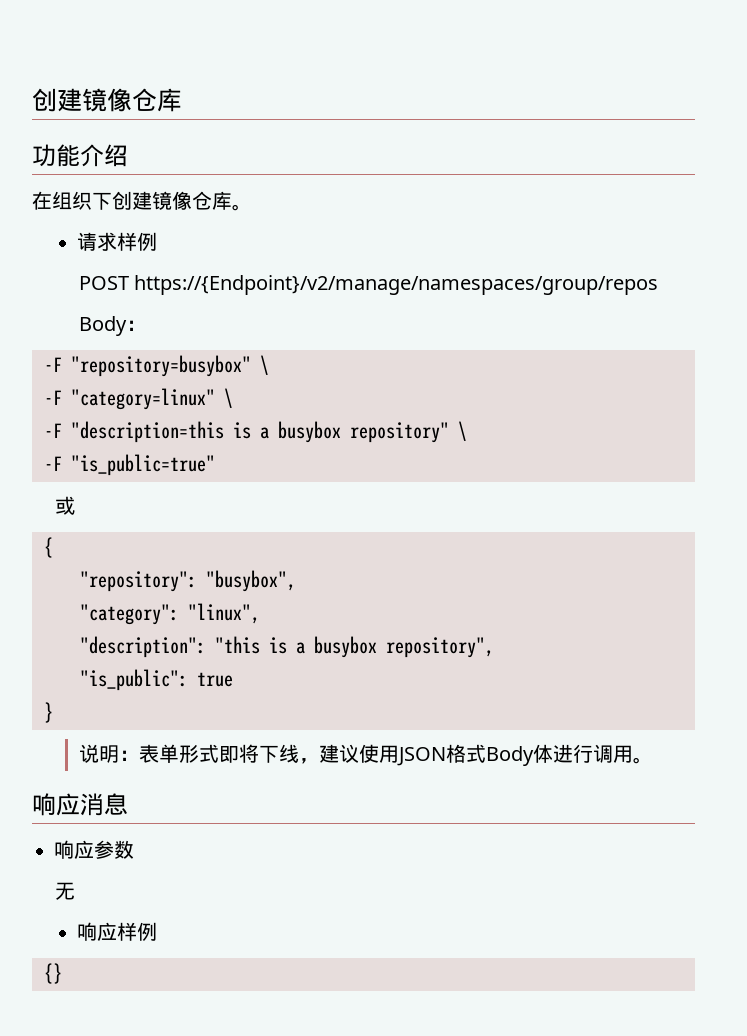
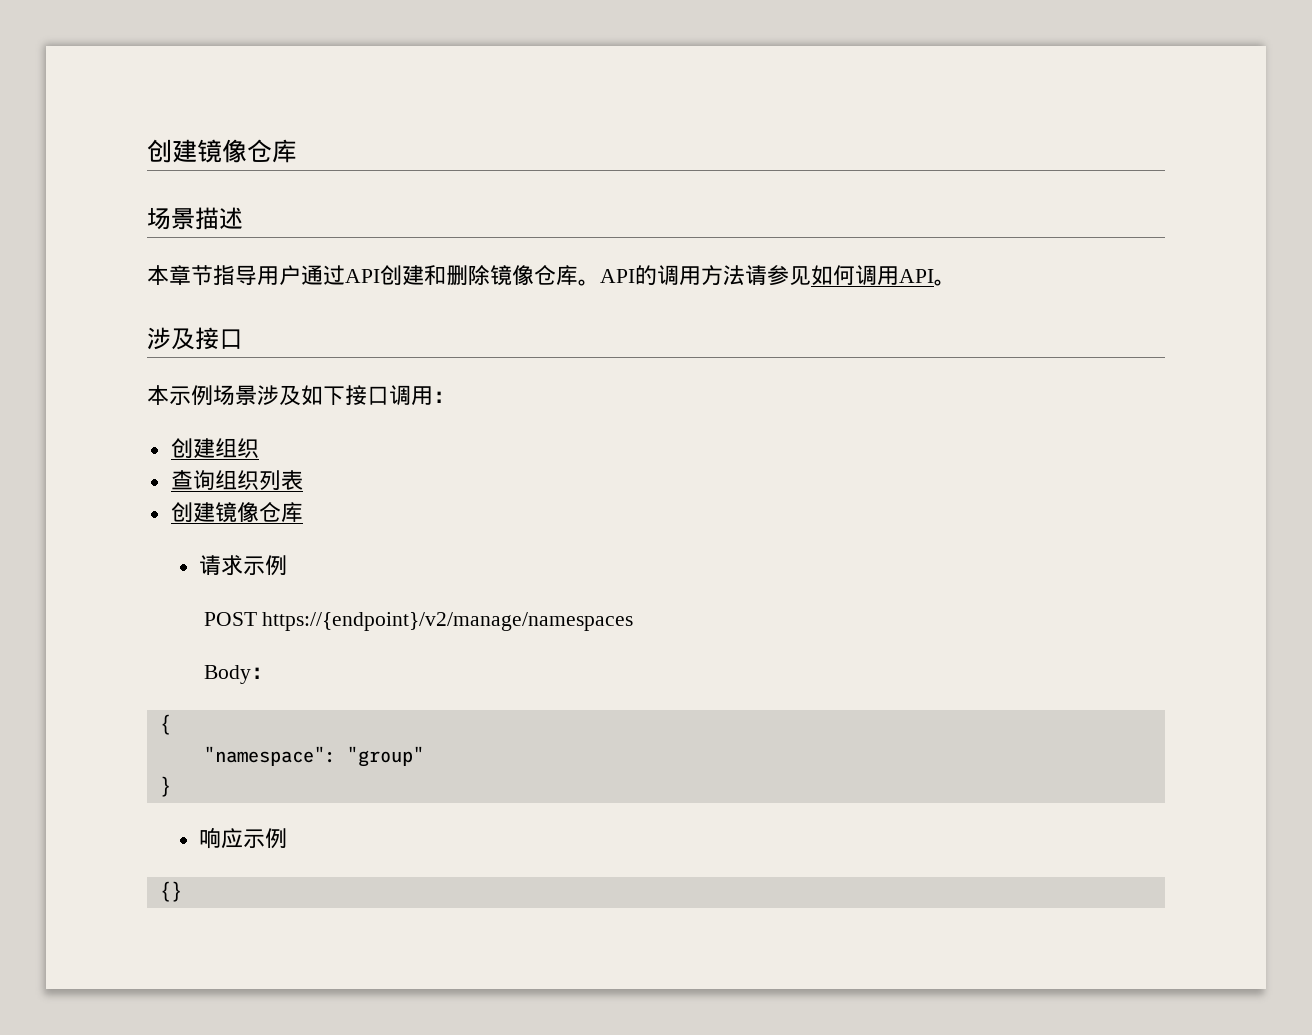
[32,88,182,112] [32,144,128,167] [32,191,252,211] 创建镜像仓库 // 功能介绍 // 在组织下创建镜像仓库。 -> [147,139,297,163] [147,207,243,230] [147,265,956,286] [147,327,243,350] [147,385,455,406] [170,438,259,458] [170,470,303,490] [170,502,303,523] 创建镜像仓库 // 场景描述 // 本章节指导用户通过API创建和删除镜像仓库。API的调用方法请参见如何调用API。 // 涉及接口 // 本示例场景涉及如下接口调用： // 创建组织 // 查询组织列表 // 创建镜像仓库
[117,232,138,251] 样 -> [242,556,265,575] 示
[134,275,659,295] https://{Endpoint}/v2/manage/namespaces/group/repos -> [262,612,634,631] https://{endpoint}/v2/manage/namespaces
[44,355,269,377] [44,388,233,410] [44,421,467,443] [44,454,215,476] [55,496,76,515] [44,537,53,558] [80,570,296,592] [80,603,260,625] [80,636,494,658] [80,669,233,691] [44,702,53,723] [78,744,653,766] [32,793,128,816] [54,840,134,859] [55,882,76,900] [77,922,138,941] -F "repository=busybox" \ // -F "category=linux" \ // -F "description=this is a busybox repository" \ // -F "is_public=true" // 或 // { // "repository": "busybox", // "category": "linux", // "description": "this is a busybox repository", // "is_public": true // } // 说明：表单形式即将下线，建议使用JSON格式Body体进行调用。 // 响应消息 // 响应参数 // 无 // 响应样 -> [159,714,171,735] [203,746,424,767] [159,776,171,797] [198,827,265,849] { // "namespace": "group" // } // 响应示

